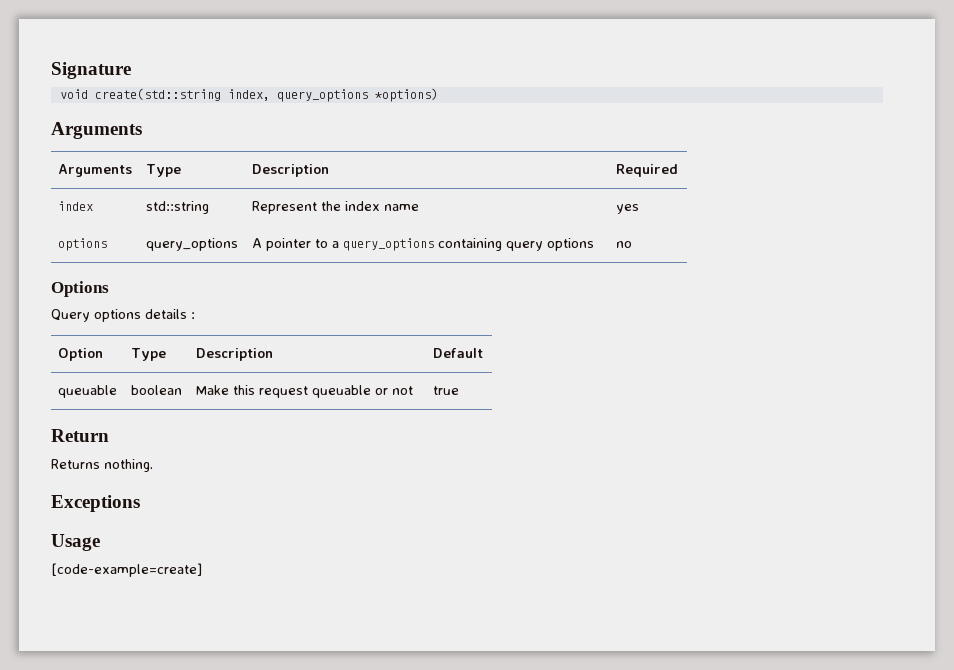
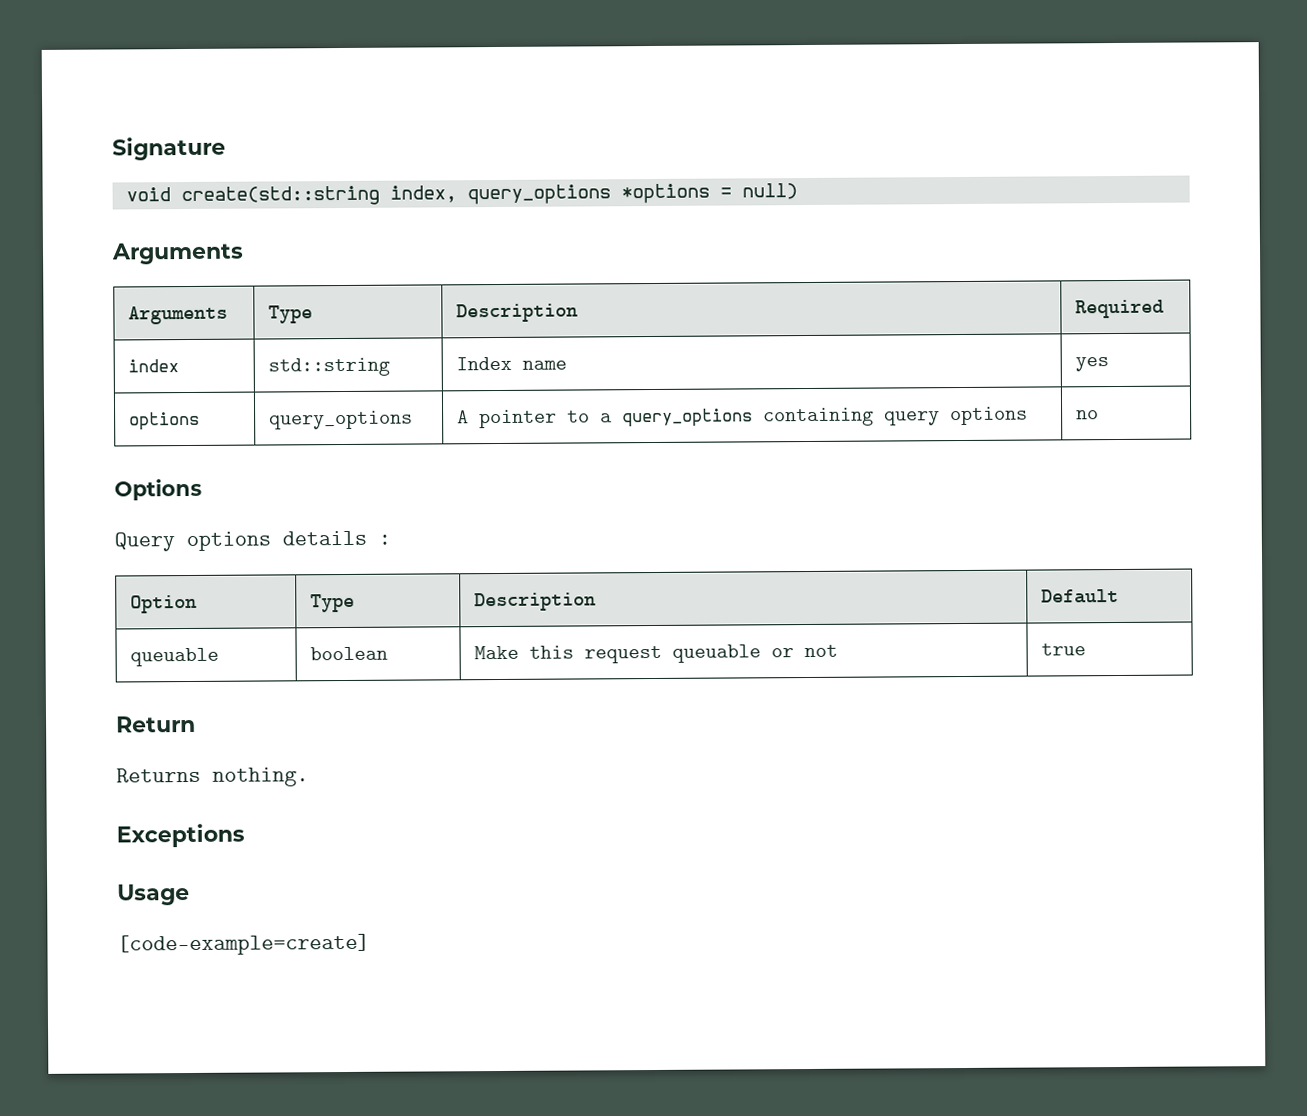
[374,88,438,102] *options) -> [620,183,798,204] *options = null)
[251,201,380,214] Represent the index -> [456,356,513,371] Index

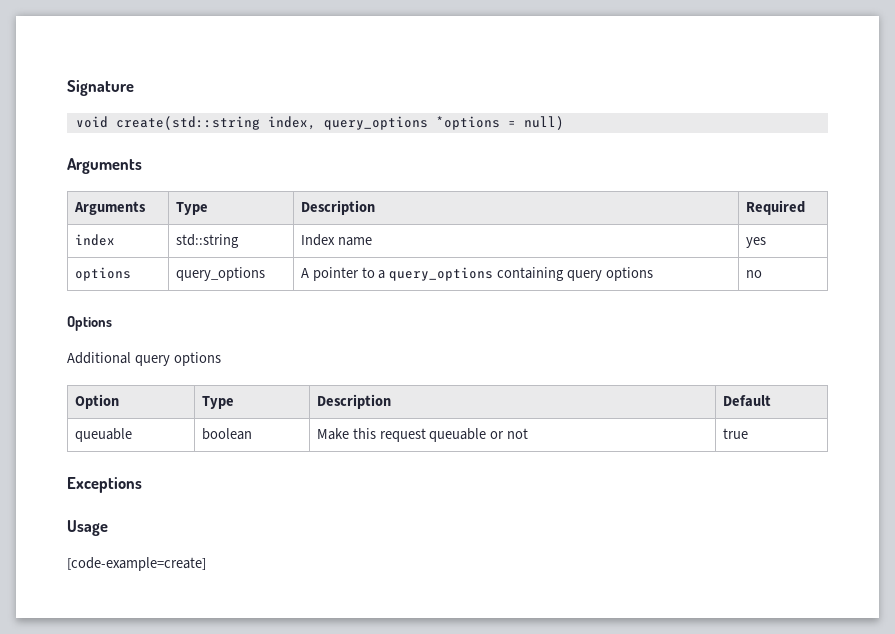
[114,530,391,552] Query options details : -> [67,352,221,366] Additional query options
[116,715,196,733] [116,767,309,787] // Return // Returns nothing. -> (748, 433) none

